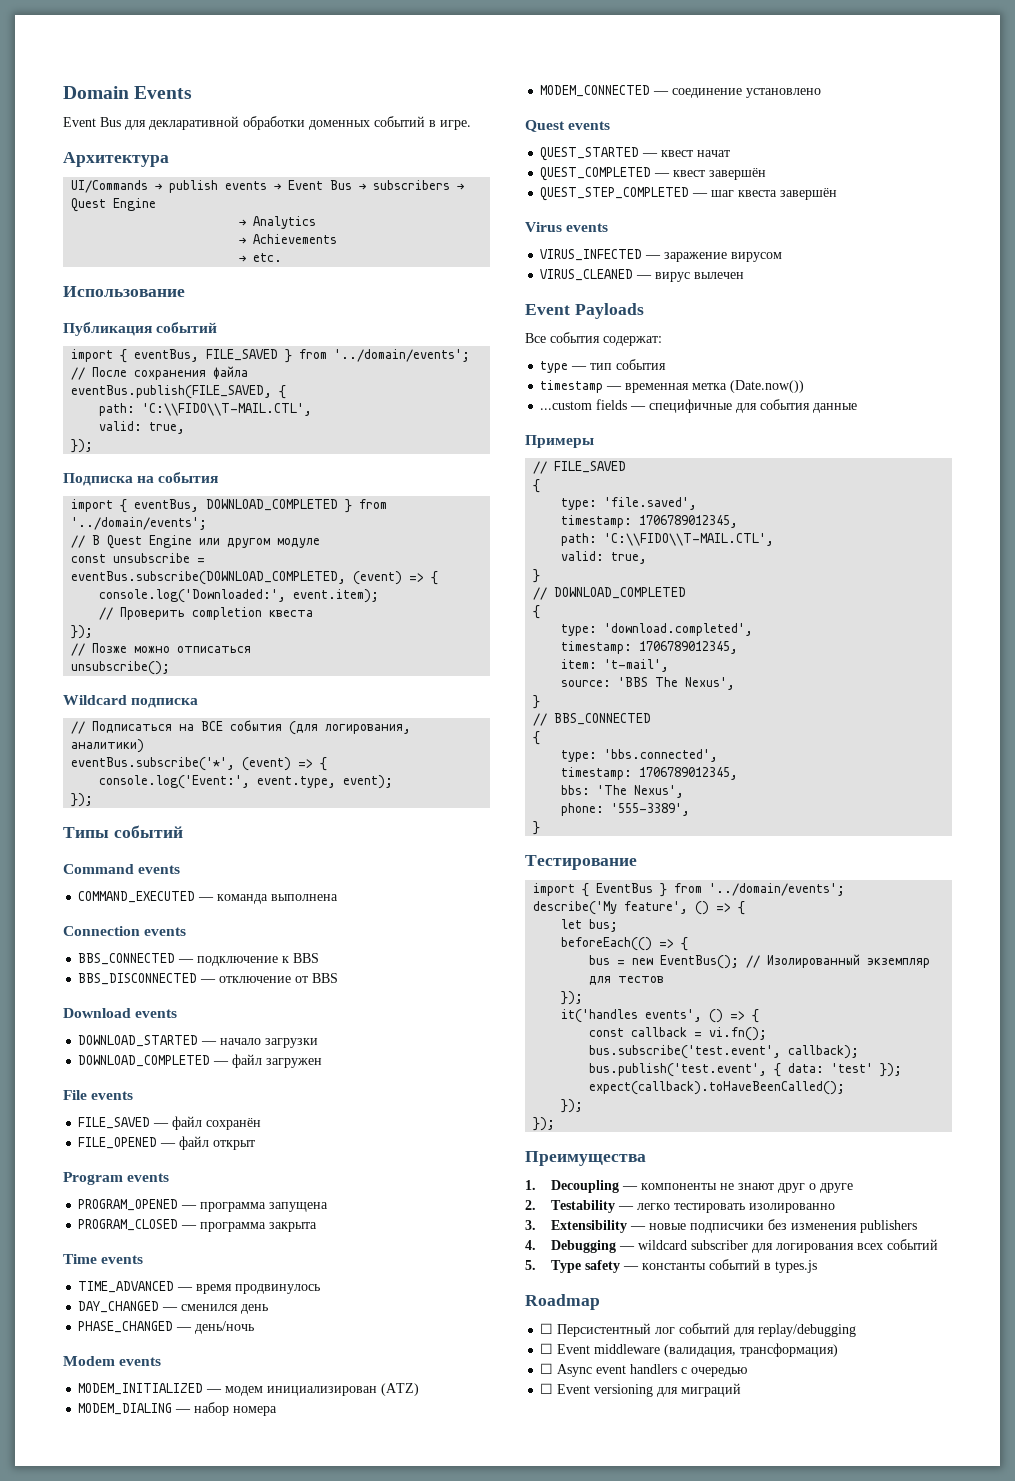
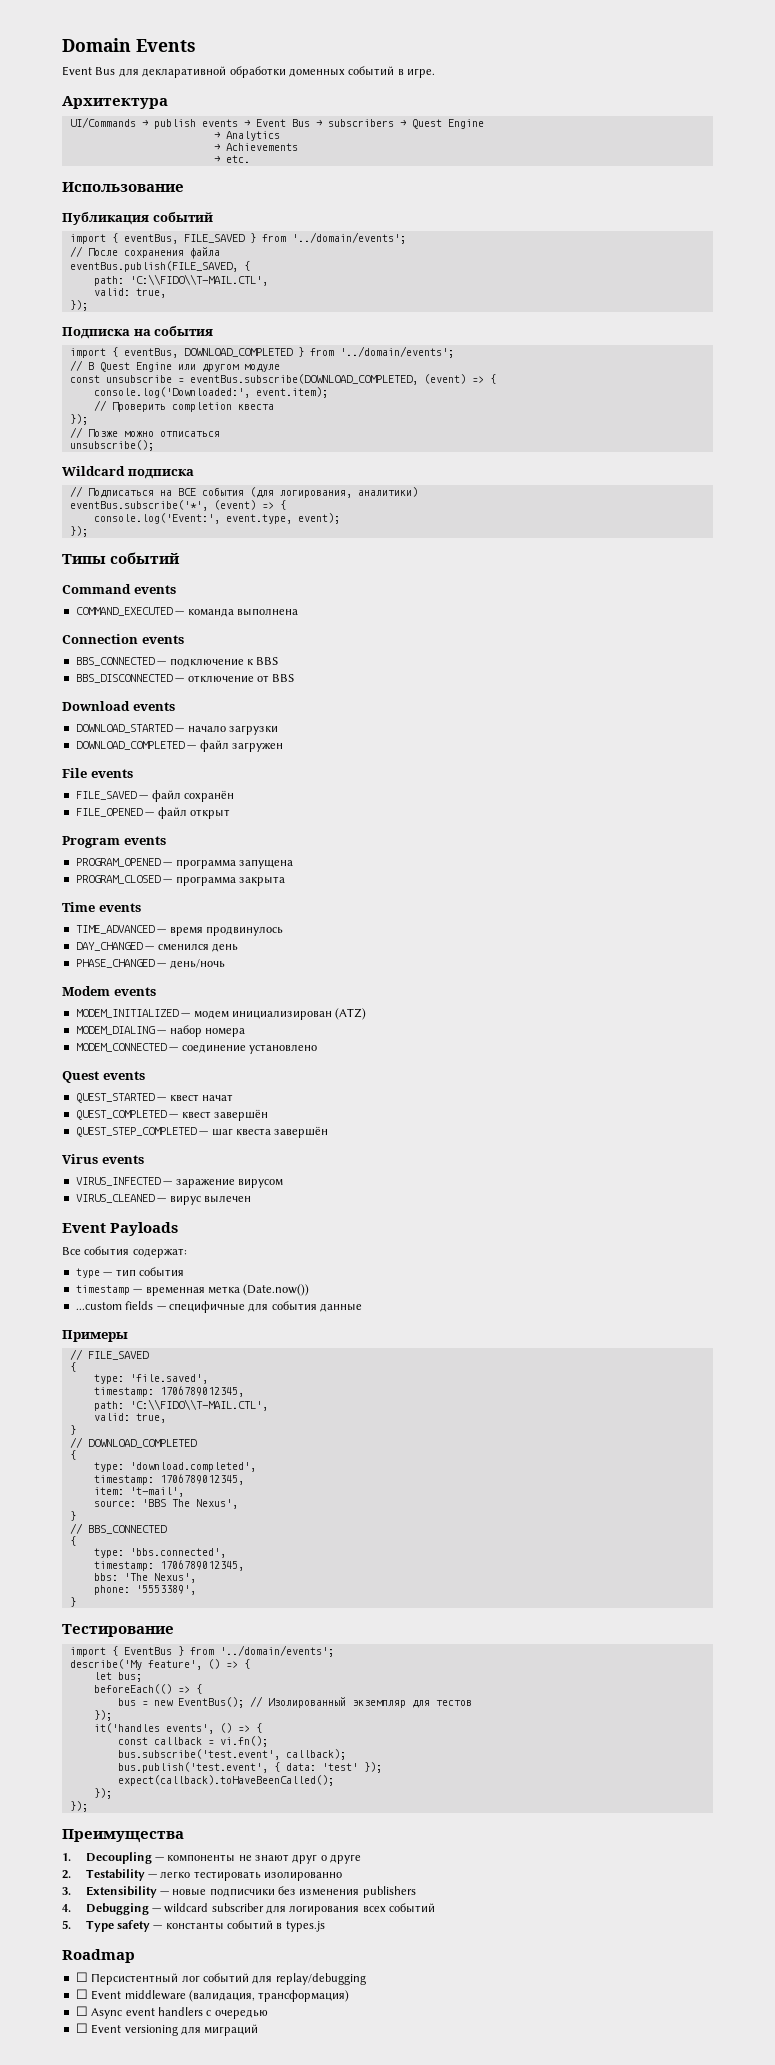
[611,803,691,816] '555-3389', -> [135,1585,196,1595] '5553389',

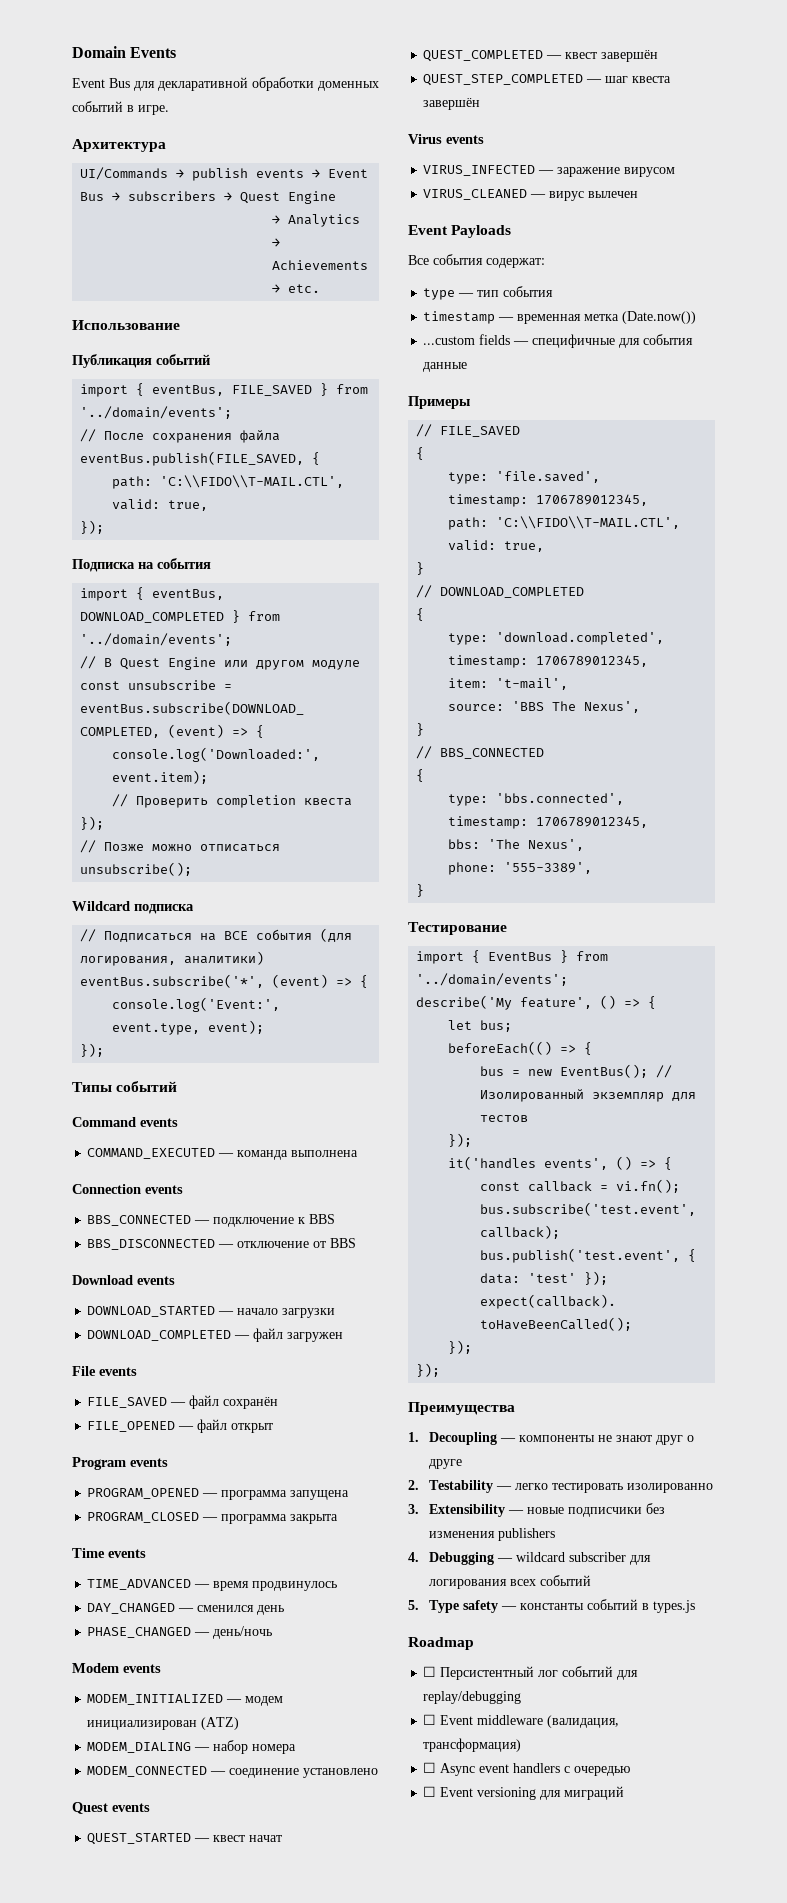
[135,1585,196,1595] '5553389', -> [504,862,593,874] '555-3389',

